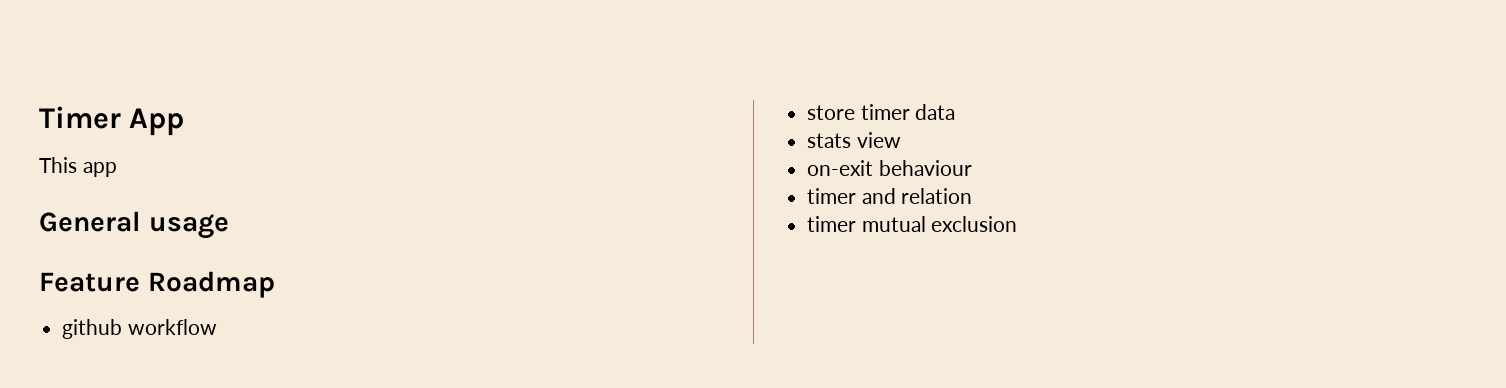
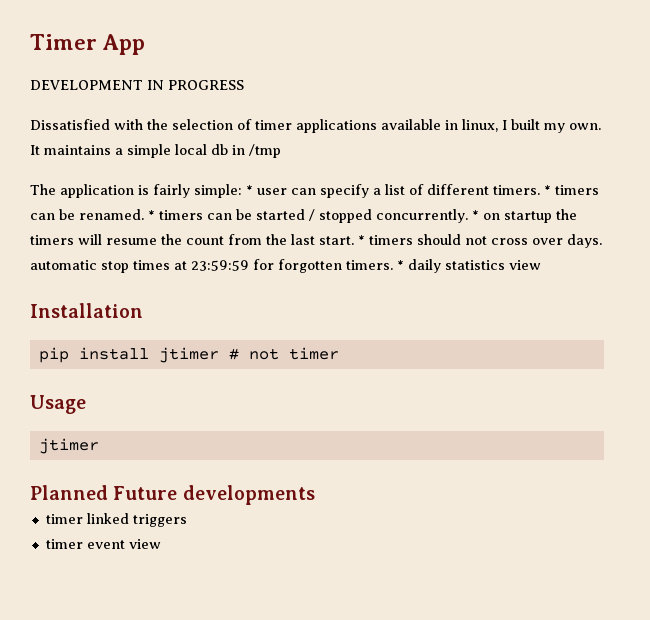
[39,157,117,177] [39,211,229,239] [39,271,275,298] [62,319,217,339] [807,104,956,120] [807,132,901,148] [807,160,972,176] [807,188,973,204] [807,216,1018,232] This app // General usage // Feature Roadmap // github workflow // store timer data // stats view // on-exit behaviour // timer and relation // timer mutual exclusion -> [30,80,244,90] [30,119,601,133] [30,144,281,158] [30,184,599,198] [30,209,577,223] [30,234,602,248] [30,259,541,273] [30,303,143,318] [38,347,339,363] [30,395,86,414] [38,438,99,454] [30,485,315,505] [45,513,187,527] [45,539,161,549] DEVELOPMENT IN PROGRESS // Dissatisfied with the selection of timer applications available in linux, I built my own. It maintains a simple local db in /tmp // The application is fairly simple: * user can specify a list of different timers. * timers can be renamed. * timers can be started / stopped concurrently. * on startup the timers will resume the count from the last start. * timers should not cross over days. automatic stop times at 23:59:59 for forgotten timers. * daily statistics view // Installation // pip install jtimer # not timer // Usage // jtimer // Planned Future developments // timer linked triggers // timer event view

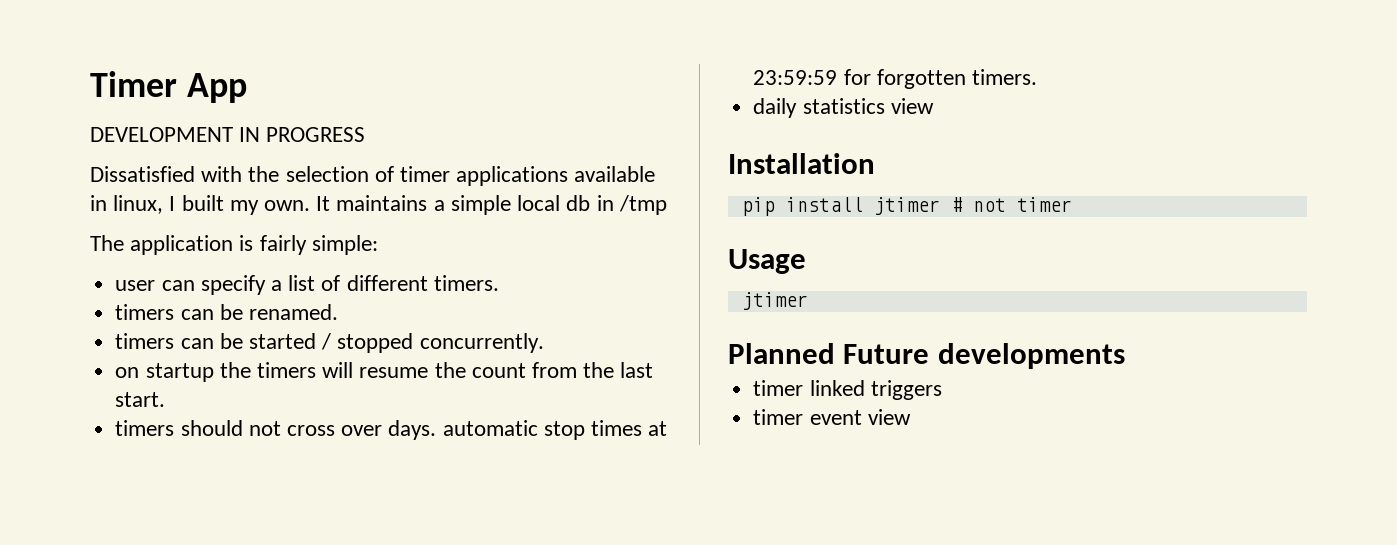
[246,185,253,195] * -> (378, 245) //
[544,185,551,195] * -> (499, 283) //
[148,210,155,220] * -> (338, 312) //
[472,210,479,220] * -> (544, 343) //
[358,235,365,245] * -> (166, 399) //
[397,260,404,270] * -> (1037, 77) //

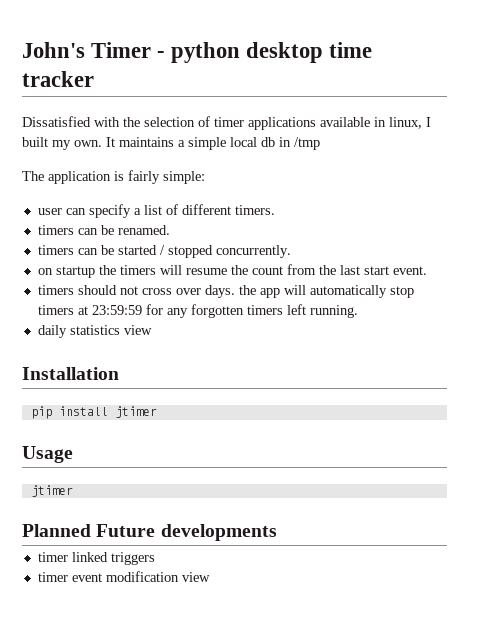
[90,71,247,103] [90,127,366,142] Timer App // DEVELOPMENT IN PROGRESS -> [22,42,373,63] [22,71,94,87] John's Timer - python desktop time tracker
[115,392,166,407] start. -> [363,266,427,275] start event.
[442,420,668,440] [753,69,1037,89] automatic stop times at 23:59:59 for forgotten timers. -> [238,285,414,298] [37,304,358,318] the app will automatically stop timers at 23:59:59 for any forgotten timers left running.
[950,197,1072,212] # not timer -> (157, 412) none
(862, 417) none -> [105,571,179,582] modification

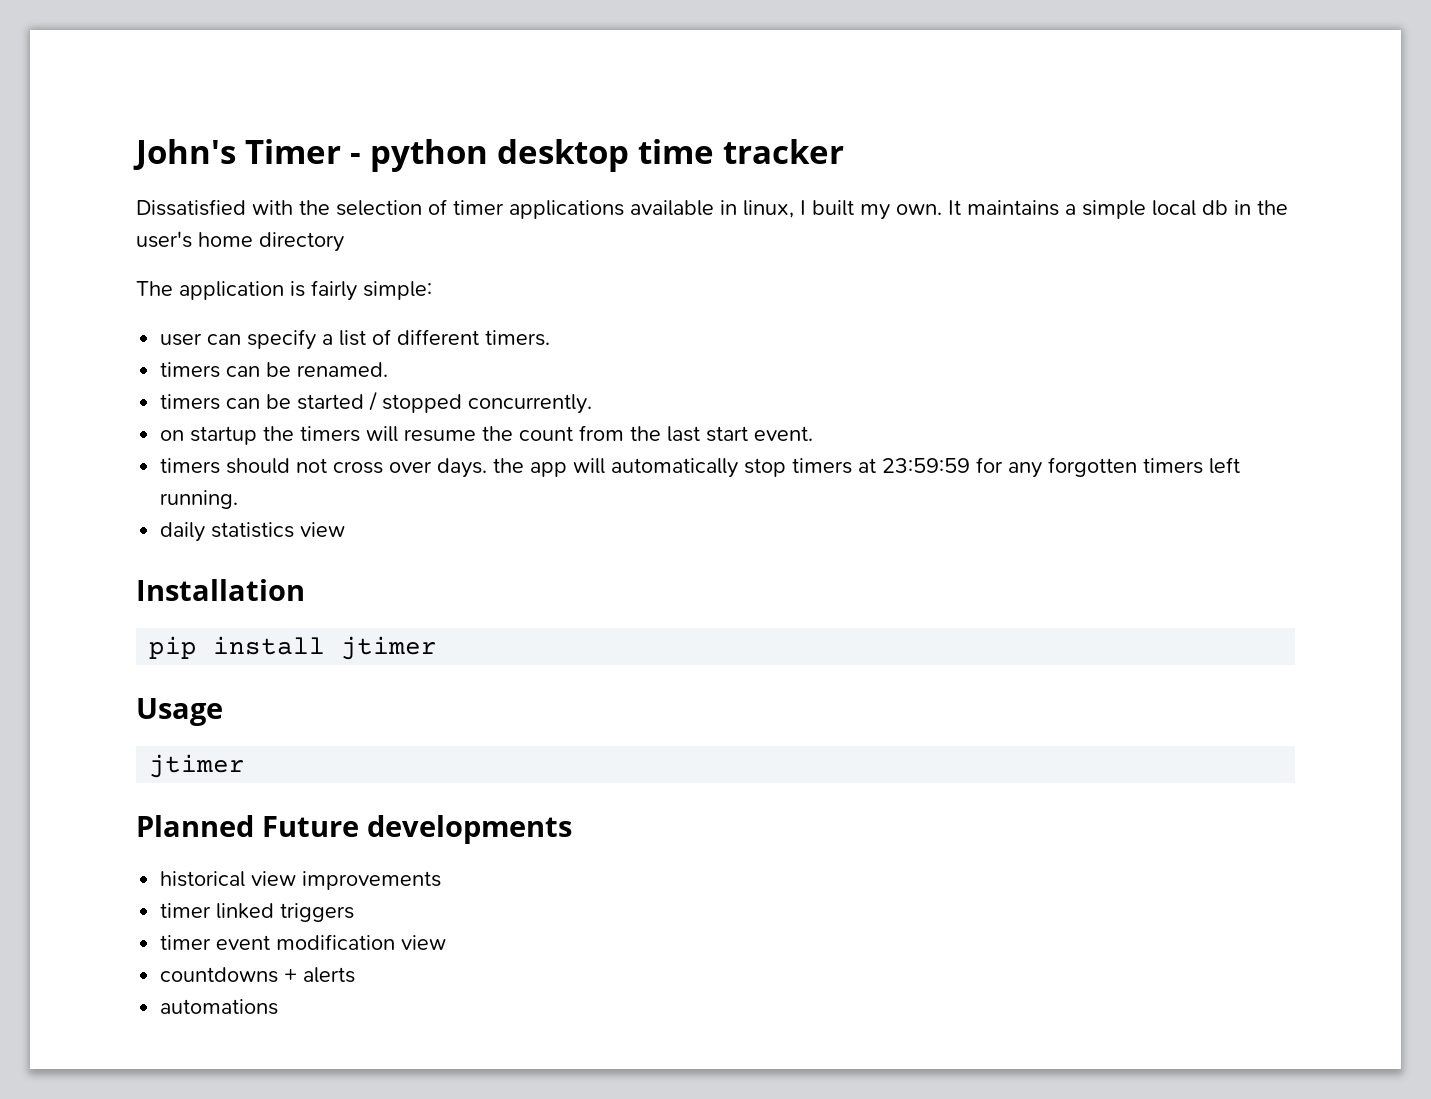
[294,137,320,150] /tmp -> [1257,200,1288,215] [136,231,344,252] the user's home directory
(277, 532) none -> [160,871,442,890] // historical view improvements
(210, 577) none -> [160,967,356,983] [160,999,279,1015] // countdowns + alerts // automations

